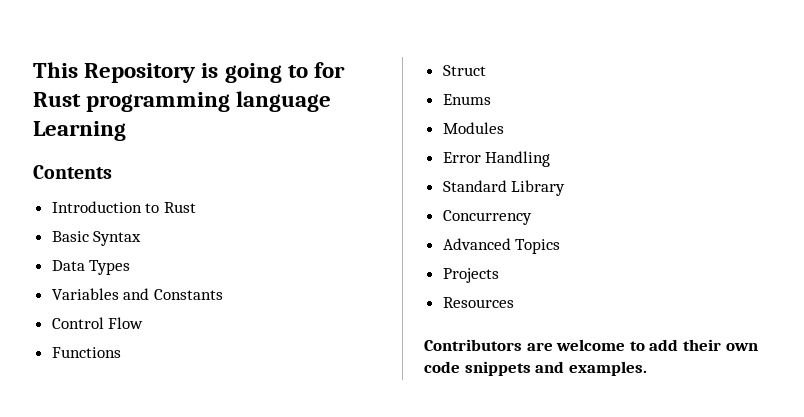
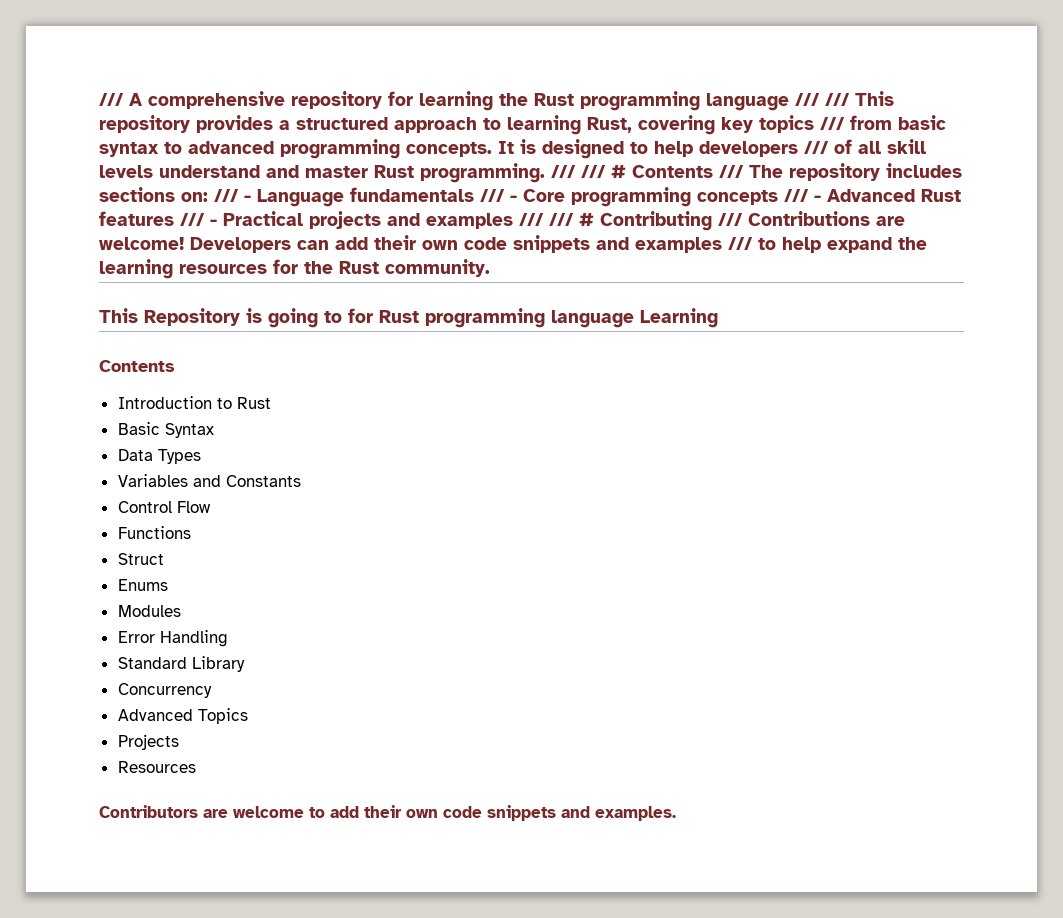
(33, 70) none -> [99,91,894,111] [99,115,946,135] [99,139,926,159] [99,163,962,183] [99,187,961,207] [99,211,905,231] [99,235,927,253] [99,259,490,279] /// A comprehensive repository for learning the Rust programming language /// /// This repository provides a structured approach to learning Rust, covering key topics /// from basic syntax to advanced programming concepts. It is designed to help developers /// of all skill levels understand and master Rust programming. /// /// # Contents /// The repository includes sections on: /// - Language fundamentals /// - Core programming concepts /// - Advanced Rust features /// - Practical projects and examples /// /// # Contributing /// Contributions are welcome! Developers can add their own code snippets and examples /// to help expand the learning resources for the Rust community. //

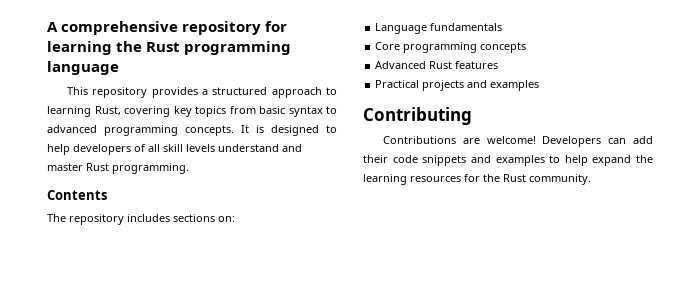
[99,93,124,106] /// -> (47, 27) none
[795,93,850,106] /// /// -> (119, 68) //
[820,117,845,130] /// -> (226, 111) none
[804,141,829,154] /// -> (131, 149) none
[551,165,744,178] /// /// # Contents /// -> [47,190,107,200] // Contents //
[214,189,251,202] /// - -> (235, 219) //
[480,189,517,202] /// - -> (503, 27) //
[784,189,821,202] /// - -> (527, 47) //
[180,213,217,226] /// - -> (499, 65) //
[519,213,594,226] /// /// # -> (540, 85) //
[718,213,743,226] /// -> (472, 116) //
[422,240,458,250] own -> (388, 159) none
[728,237,753,250] /// -> (545, 160) none
[99,308,718,328] [99,360,175,372] [117,396,271,409] [117,422,214,438] [117,449,201,464] [117,474,301,487] [117,501,211,513] [117,526,191,539] [117,553,164,565] [117,579,168,591] [117,605,181,617] [117,630,228,647] [117,656,245,672] [117,683,212,698] [117,708,248,724] [117,734,179,750] [117,761,196,773] [99,805,676,821] // This Repository is going to for Rust programming language Learning // Contents // Introduction to Rust // Basic Syntax // Data Types // Variables and Constants // Control Flow // Functions // Struct // Enums // Modules // Error Handling // Standard Library // Concurrency // Advanced Topics // Projects // Resources // Contributors are welcome to add their own code snippets and examples. -> (591, 179) none

